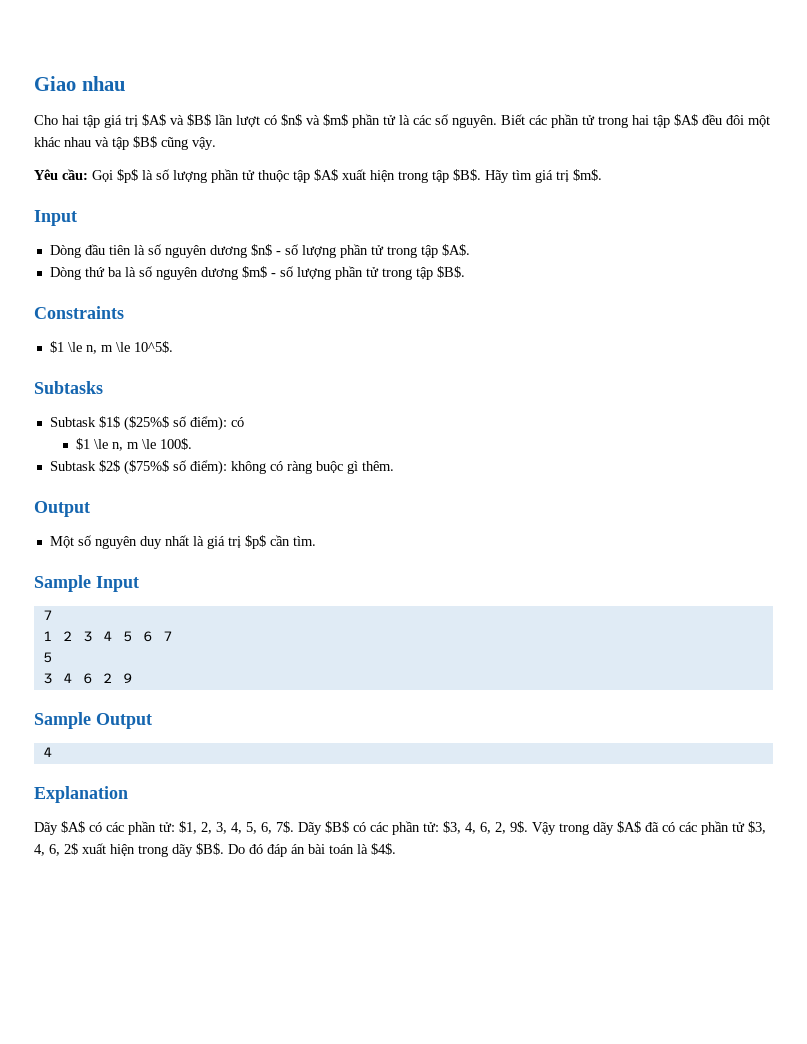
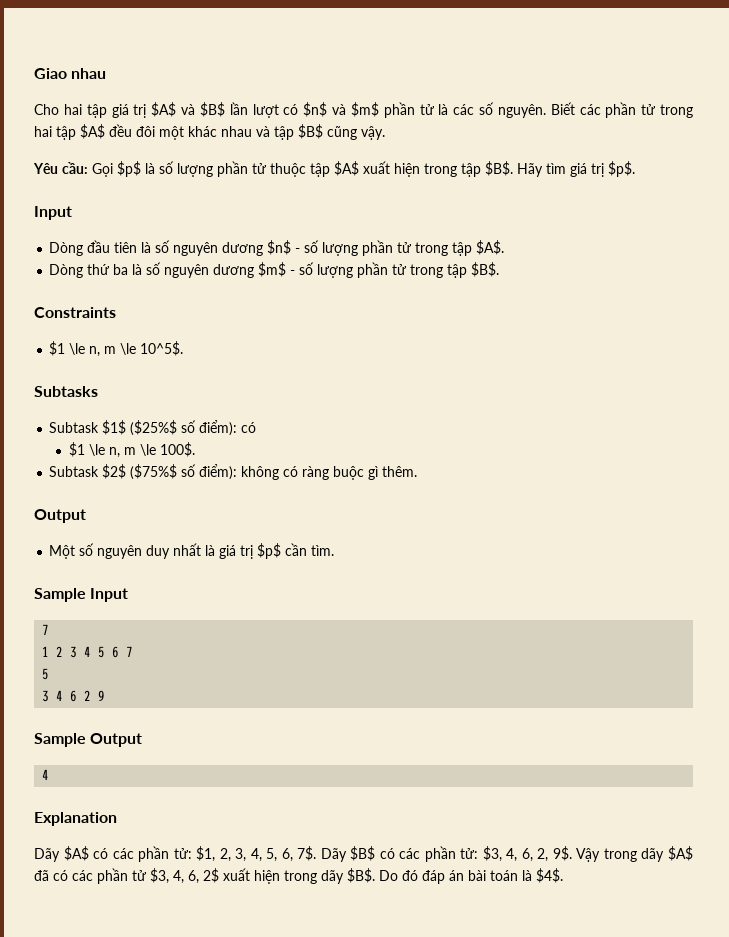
[573,169,602,181] $m$. -> [608,161,635,177] $p$.

